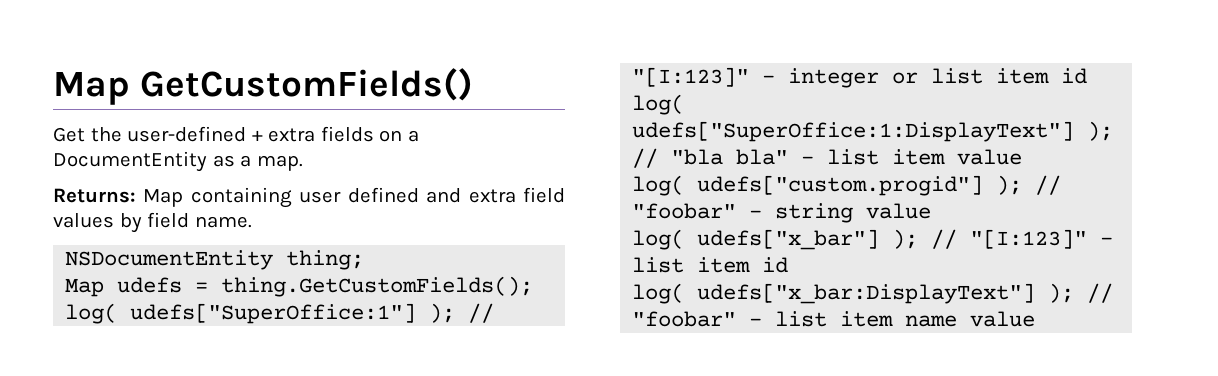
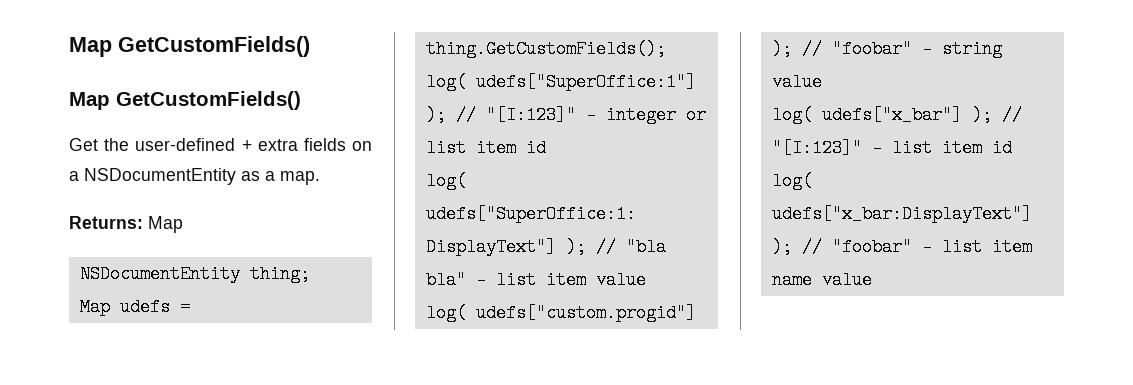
[53,68,473,105] Map GetCustomFields() -> [69,36,310,57] [69,91,301,110] Map GetCustomFields() // Map GetCustomFields()
[53,151,207,172] DocumentEntity -> [84,168,236,185] NSDocumentEntity
[190,187,565,208] [53,212,252,233] containing user defined and extra field values by field name. -> (183, 224) none

